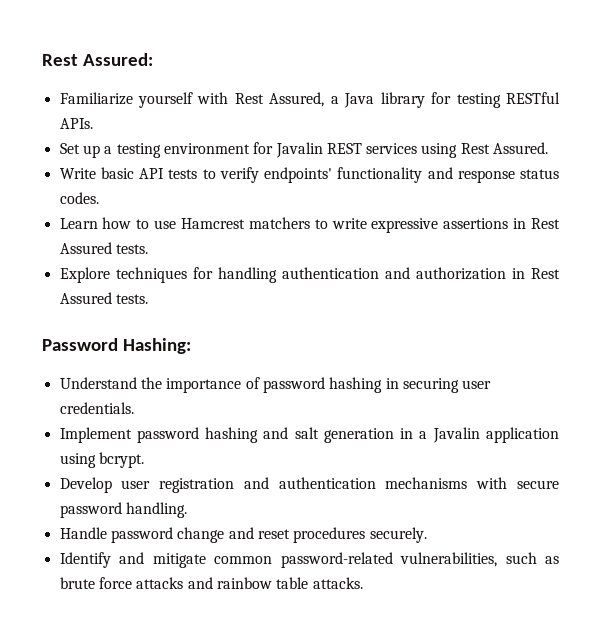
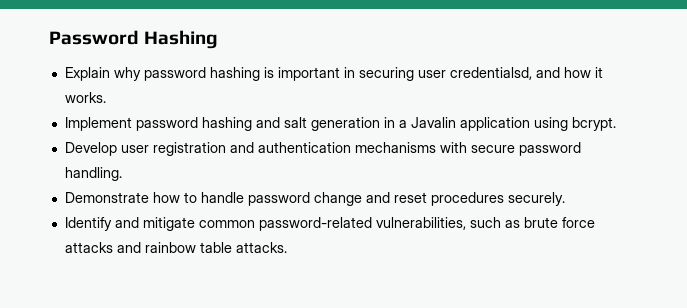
[42,53,153,66] [59,92,560,108] [59,118,93,129] [59,142,549,158] [59,167,559,183] [59,192,99,204] [59,217,561,233] [59,242,148,254] [59,267,560,283] [59,292,148,304] [42,338,191,354] [59,377,492,393] [59,402,134,414] Rest Assured: // Familiarize yourself with Rest Assured, a Java library for testing RESTful APIs. // Set up a testing environment for Javalin REST services using Rest Assured. // Write basic API tests to verify endpoints' functionality and response status codes. // Learn how to use Hamcrest matchers to write expressive assertions in Rest Assured tests. // Explore techniques for handling authentication and authorization in Rest Assured tests. // Password Hashing: // Understand the importance of password hashing in securing user credentials. -> [49,30,219,49] [64,67,603,81] [64,92,106,103] Password Hashing // Explain why password hashing is important in securing user credentialsd, and how it works.
[59,527,107,539] Handle -> [64,192,244,203] Demonstrate how to handle

